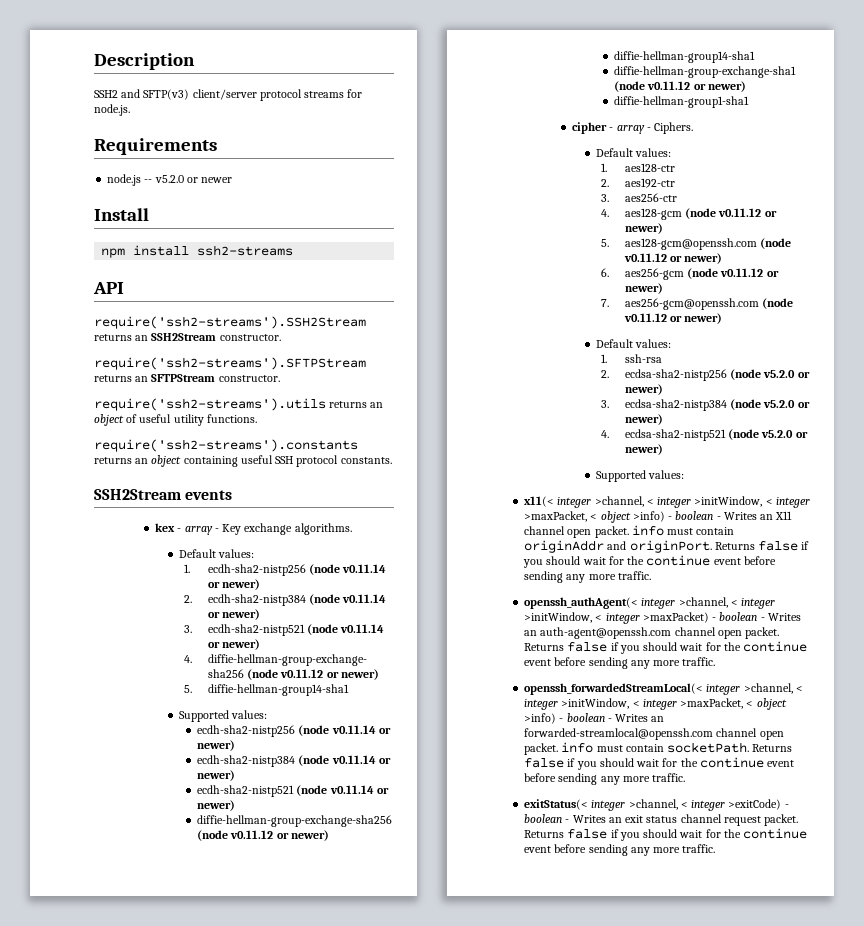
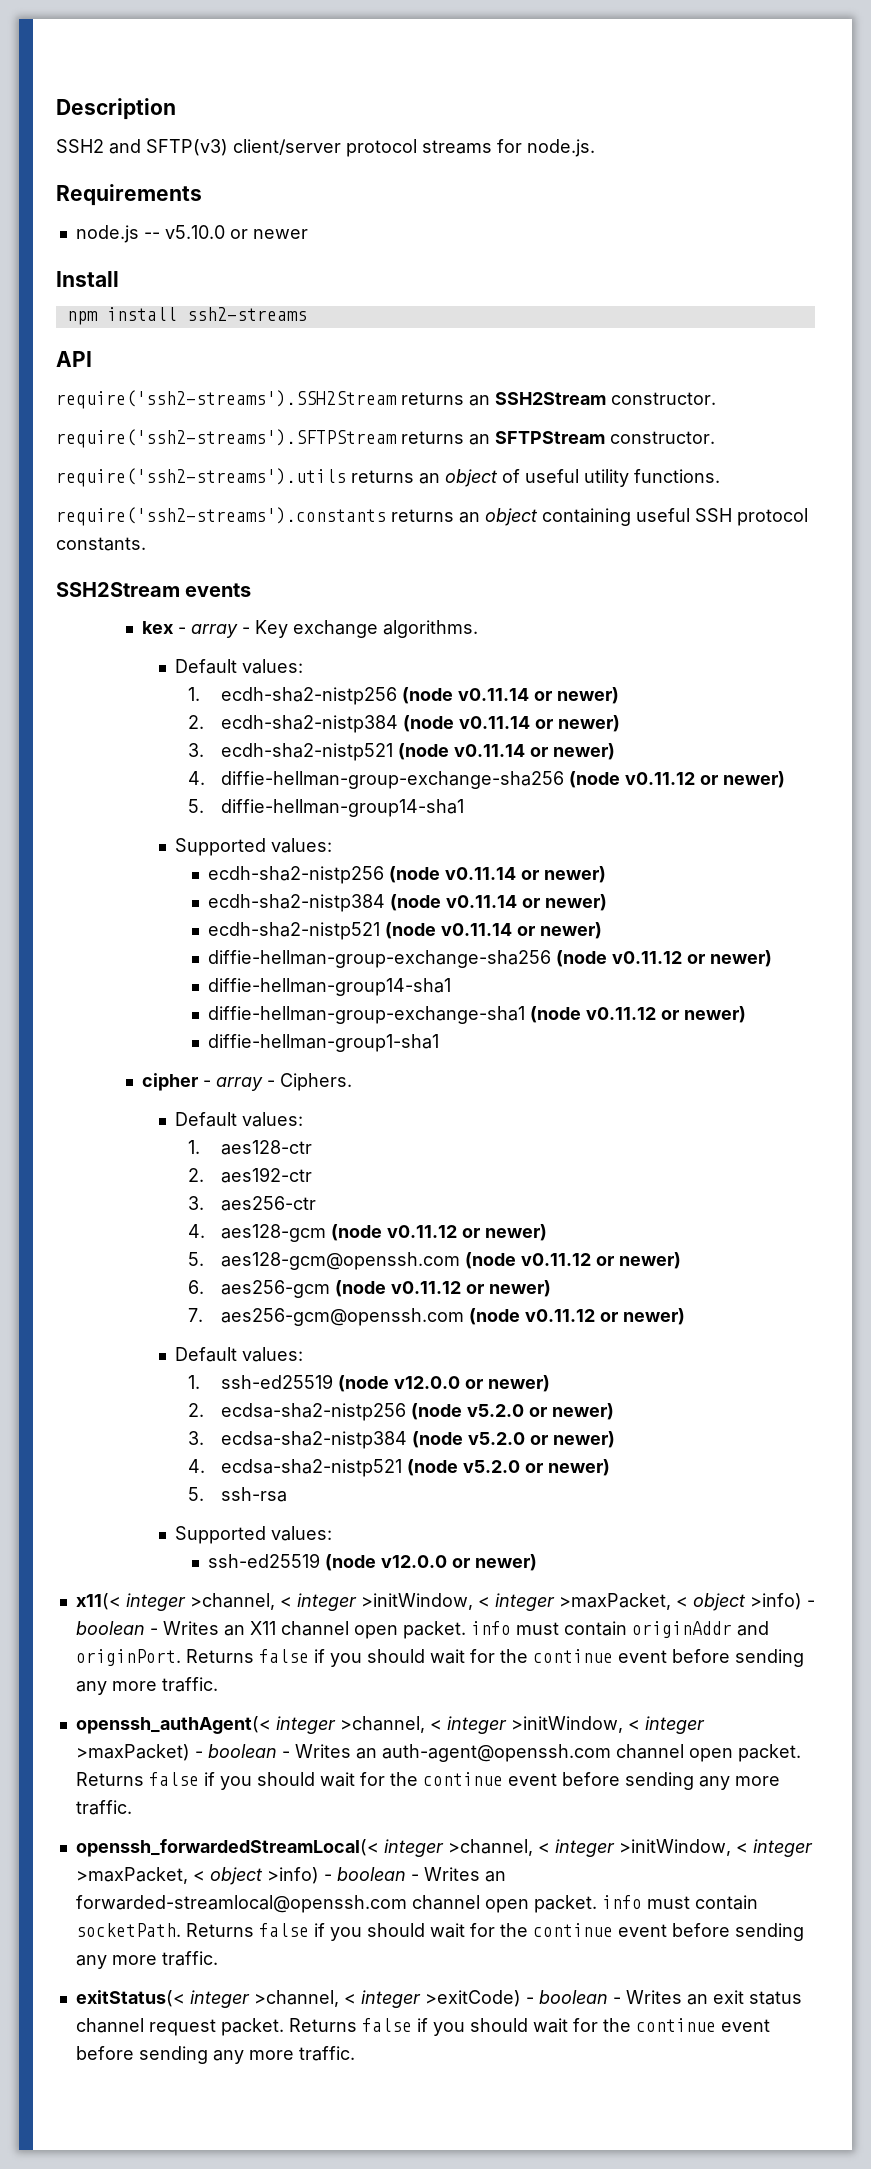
[154,175,184,183] v5.2.0 -> [164,225,225,239] v5.10.0
[624,354,662,363] ssh-rsa -> [221,1374,551,1392] ssh-ed25519 (node v12.0.0 or newer)
[596,470,685,482] // Supported values: -> [188,1487,288,1502] [174,1526,332,1544] [208,1553,538,1571] // 5. ssh-rsa // Supported values: // ssh-ed25519 (node v12.0.0 or newer)

